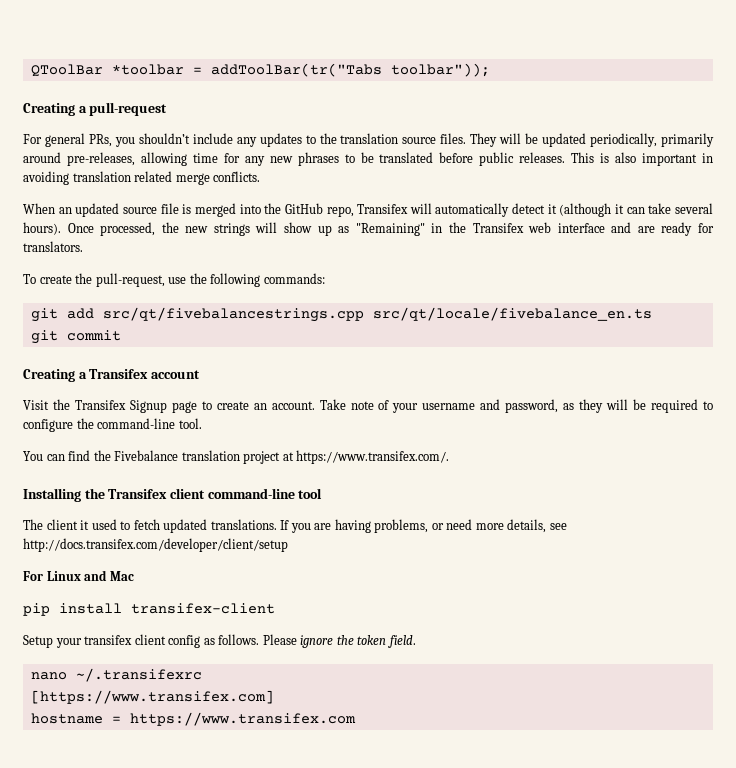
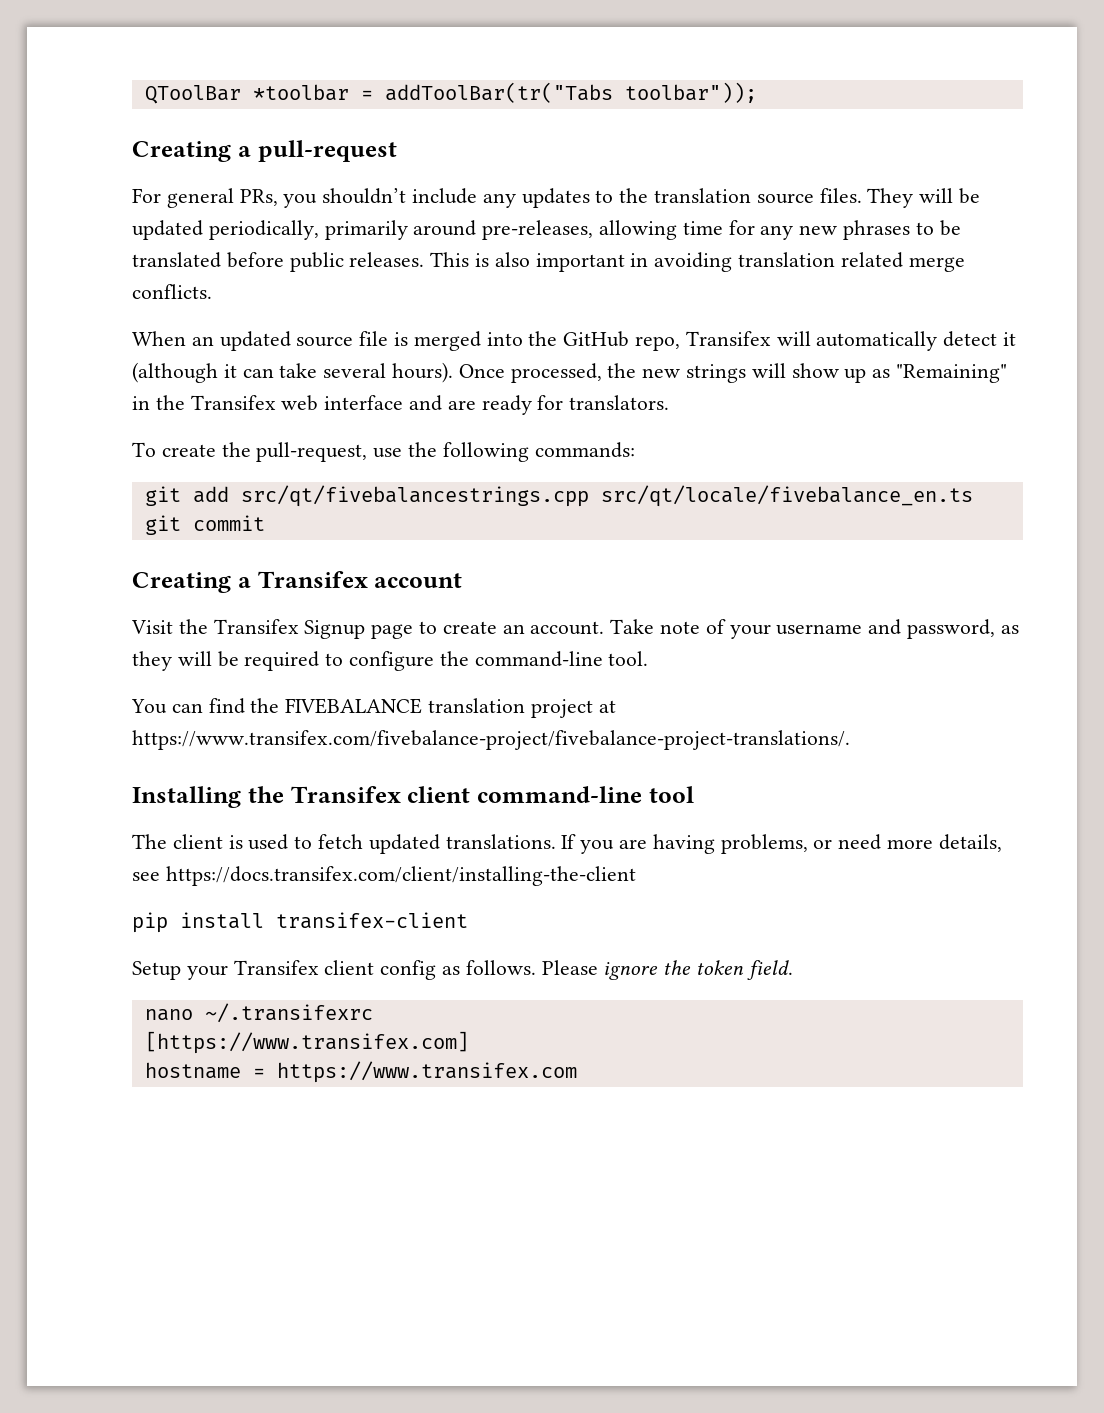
[114,450,179,461] Fivebalance -> [285,698,423,714] FIVEBALANCE
[296,450,450,464] https://www.transifex.com/. -> [132,730,850,750] https://www.transifex.com/fivebalance-project/fivebalance-project-translations/.
[80,520,90,530] it -> [228,835,243,849] is
[23,538,288,552] [23,570,134,581] http://docs.transifex.com/developer/client/setup // For Linux and Mac -> [165,866,636,886] https://docs.transifex.com/client/installing-the-client
[84,635,133,645] transifex -> [233,960,319,975] Transifex

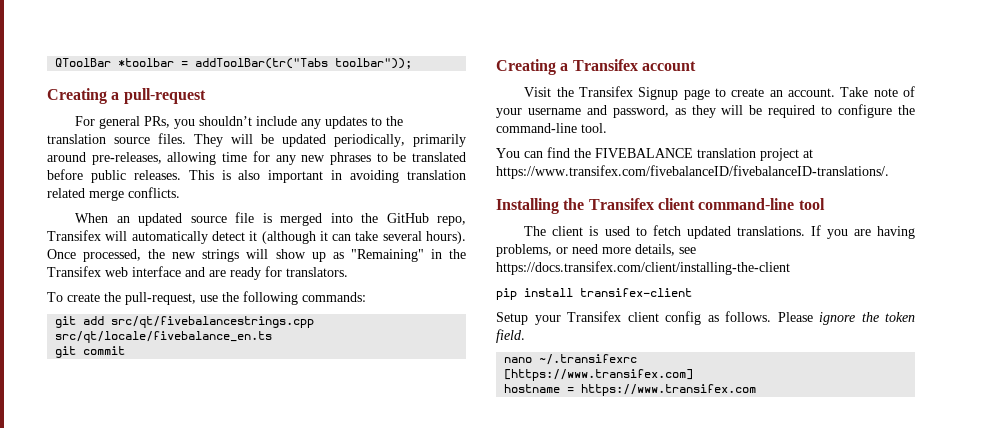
[132,730,850,750] https://www.transifex.com/fivebalance-project/fivebalance-project-translations/. -> [496,165,889,179] https://www.transifex.com/fivebalanceID/fivebalanceID-translations/.

